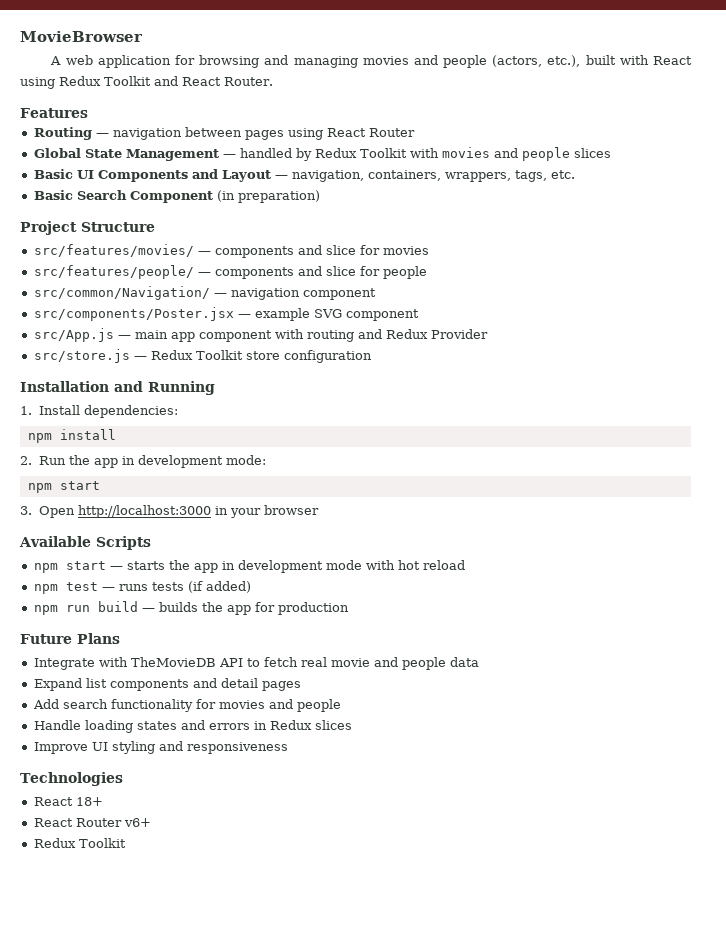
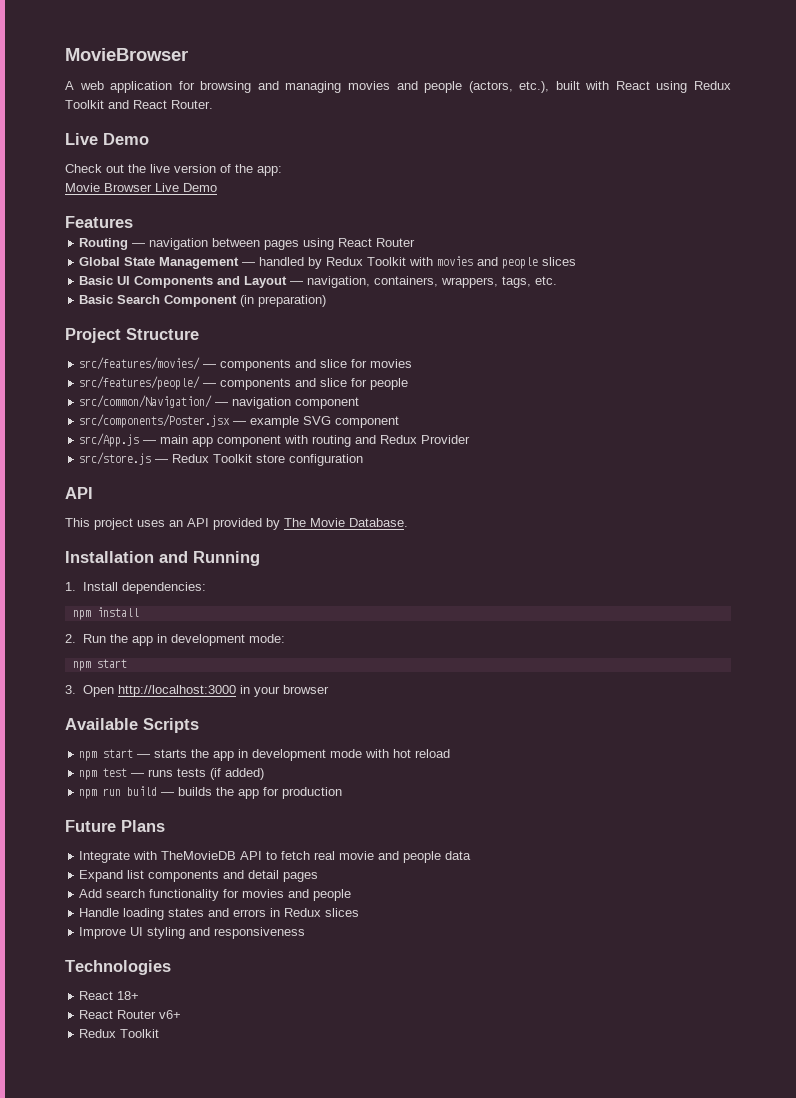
(273, 81) none -> [65,133,149,145] [65,164,282,176] [65,183,217,192] // Live Demo // Check out the live version of the app: // Movie Browser Live Demo
(372, 356) none -> [65,487,93,499] [65,518,408,530] // API // This project uses an API provided by The Movie Database.

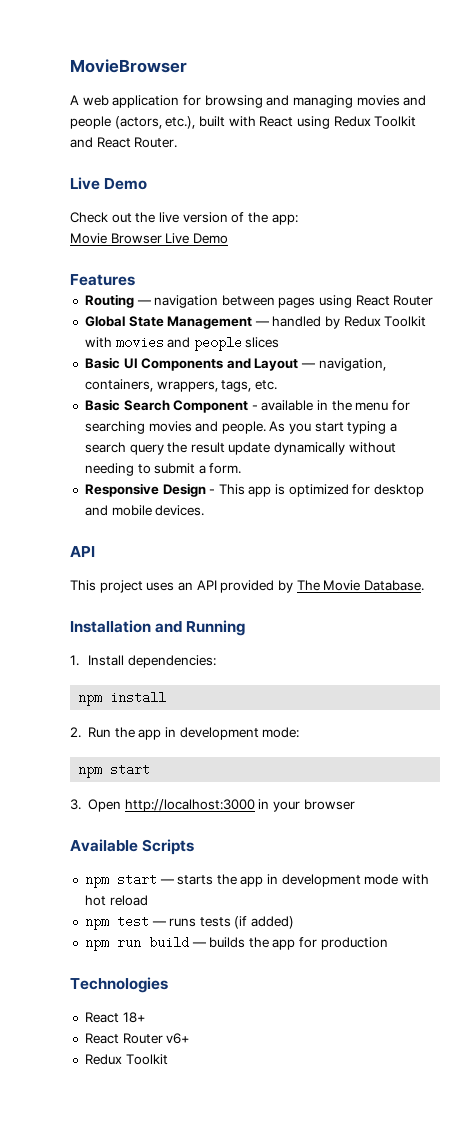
[240,295,327,307] [65,328,199,343] [79,357,413,371] [79,376,409,390] [79,395,360,409] [79,414,400,428] [79,433,471,447] [79,452,364,466] (in preparation) // Project Structure // src/features/movies/ — components and slice for movies // src/features/people/ — components and slice for people // src/common/Navigation/ — navigation component // src/components/Poster.jsx — example SVG component // src/App.js — main app component with routing and Redux Provider // src/store.js — Redux Toolkit store configuration -> [251,400,411,411] [84,421,398,434] [84,442,396,455] [84,463,242,476] [84,483,425,497] [84,505,205,516] - available in the menu for searching movies and people. As you start typing a search query the result update dynamically without needing to submit a form. // Responsive Design - This app is optimized for desktop and mobile devices.
[65,820,165,832] [79,851,472,863] [79,870,319,882] [79,889,352,901] [79,908,360,920] [79,927,306,939] // Future Plans // Integrate with TheMovieDB API to fetch real movie and people data // Expand list components and detail pages // Add search functionality for movies and people // Handle loading states and errors in Redux slices // Improve UI styling and responsiveness -> (388, 943) none

